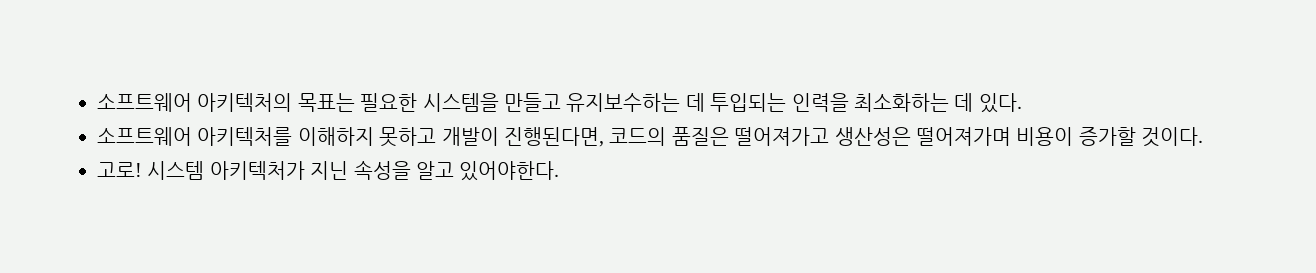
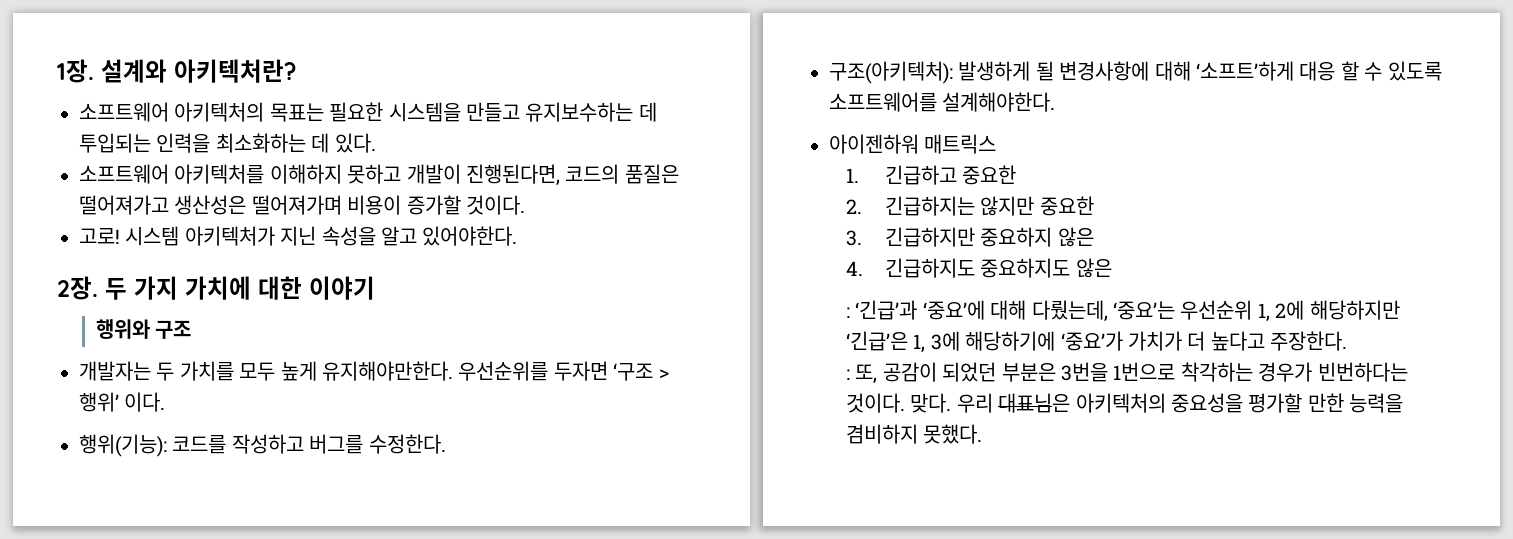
(97, 102) none -> [57,59,296,83] 1장. 설계와 아키텍처란? //
(560, 171) none -> [57,276,375,300] [95,319,192,339] [79,361,669,381] [79,392,166,412] [79,434,446,457] [829,61,1442,84] [829,92,1056,112] [829,134,997,154] [845,165,1017,185] [845,196,1094,216] [845,227,1094,247] [845,258,1112,278] [845,300,1400,322] [845,331,1348,353] [845,362,1408,384] [845,393,1404,413] [845,424,983,444] // 2장. 두 가지 가치에 대한 이야기 // 행위와 구조 // 개발자는 두 가치를 모두 높게 유지해야만한다. 우선순위를 두자면 ‘구조 > 행위’ 이다. // 행위(기능): 코드를 작성하고 버그를 수정한다. // 구조(아키텍처): 발생하게 될 변경사항에 대해 ‘소프트’하게 대응 할 수 있도록 소프트웨어를 설계해야한다. // 아이젠하워 매트릭스 // 1. 긴급하고 중요한 // 2. 긴급하지는 않지만 중요한 // 3. 긴급하지만 중요하지 않은 // 4. 긴급하지도 중요하지도 않은 // : ‘긴급’과 ‘중요’에 대해 다뤘는데, ‘중요’는 우선순위 1, 2에 해당하지만 ‘긴급’은 1, 3에 해당하기에 ‘중요’가 가치가 더 높다고 주장한다. // : 또, 공감이 되었던 부분은 3번을 1번으로 착각하는 경우가 빈번하다는 것이다. 맞다. 우리 대표님은 아키텍처의 중요성을 평가할 만한 능력을 겸비하지 못했다.

